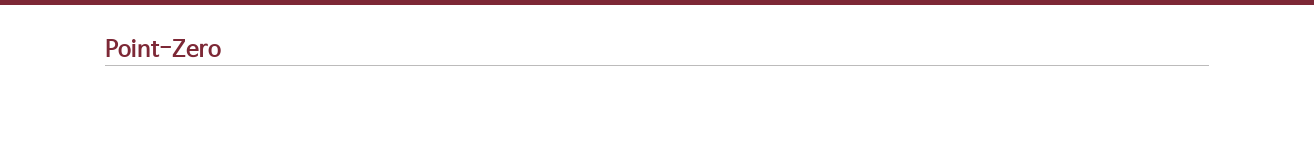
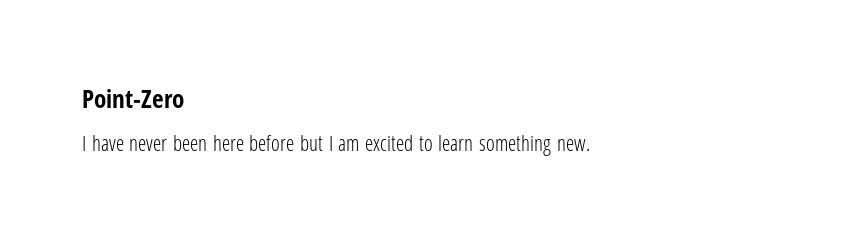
(221, 48) none -> [82,135,590,156] // I have never been here before but I am excited to learn something new.

